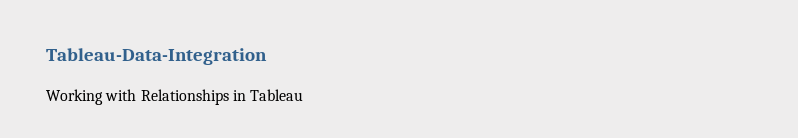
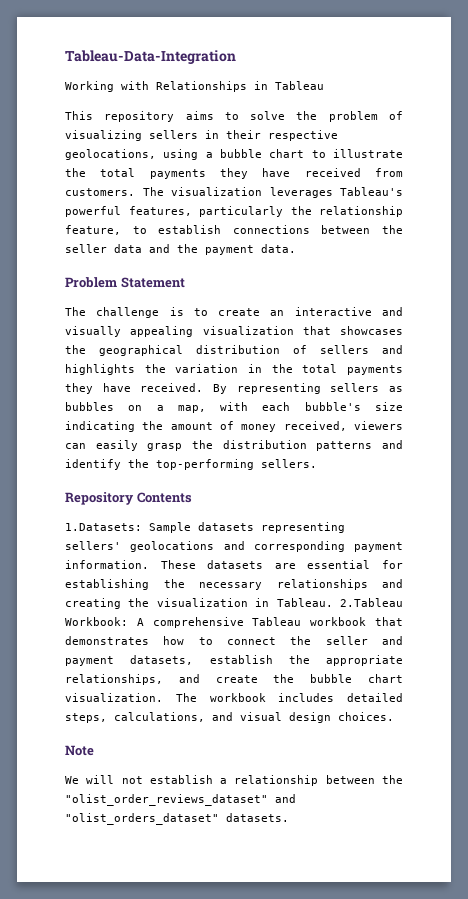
(304, 95) none -> [65,111,403,122] [65,130,338,141] [65,149,403,160] [65,168,403,179] [65,187,403,198] [65,206,403,217] [65,225,403,235] [65,244,296,255] [65,277,185,288] [65,307,403,318] [65,326,403,337] [65,345,403,356] [65,364,403,375] [65,383,403,394] [65,402,403,413] [65,421,403,432] [65,440,403,451] [65,459,317,470] [65,492,192,505] [65,522,345,533] [65,541,403,552] [65,560,403,569] [65,579,403,590] [65,598,403,609] [65,617,404,628] [65,636,403,645] [65,655,403,666] [65,674,404,685] [65,693,403,702] [65,712,394,723] [65,745,94,756] [65,775,403,786] [65,794,296,806] [65,813,289,825] // This repository aims to solve the problem of visualizing sellers in their respective geolocations, using a bubble chart to illustrate the total payments they have received from customers. The visualization leverages Tableau's powerful features, particularly the relationship feature, to establish connections between the seller data and the payment data. // Problem Statement // The challenge is to create an interactive and visually appealing visualization that showcases the geographical distribution of sellers and highlights the variation in the total payments they have received. By representing sellers as bubbles on a map, with each bubble's size indicating the amount of money received, viewers can easily grasp the distribution patterns and identify the top-performing sellers. // Repository Contents // 1.Datasets: Sample datasets representing sellers' geolocations and corresponding payment information. These datasets are essential for establishing the necessary relationships and creating the visualization in Tableau. 2.Tableau Workbook: A comprehensive Tableau workbook that demonstrates how to connect the seller and payment datasets, establish the appropriate relationships, and create the bubble chart visualization. The workbook includes detailed steps, calculations, and visual design choices. // Note // We will not establish a relationship between the "olist_order_reviews_dataset" and "olist_orders_dataset" datasets.

